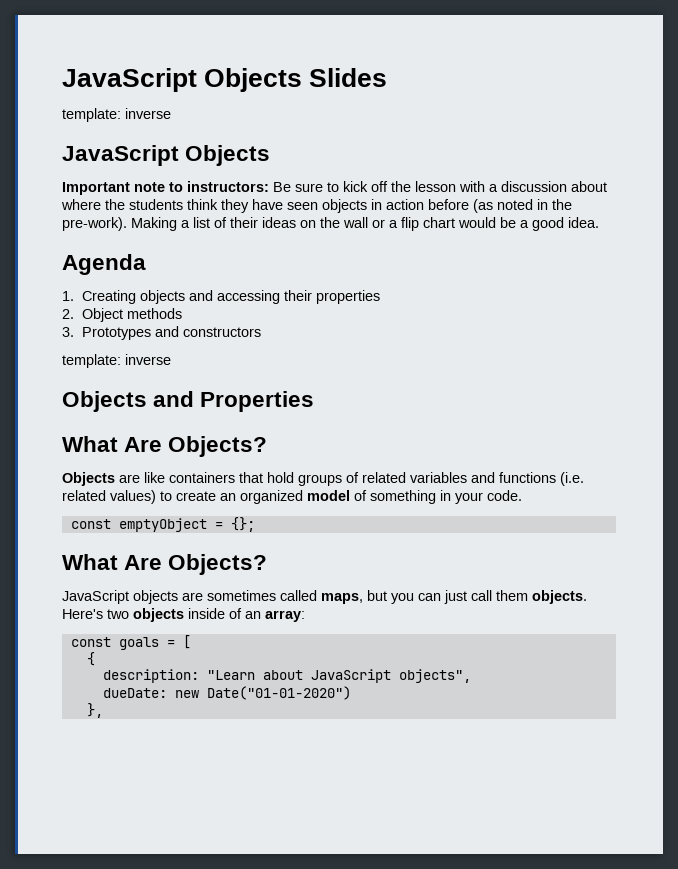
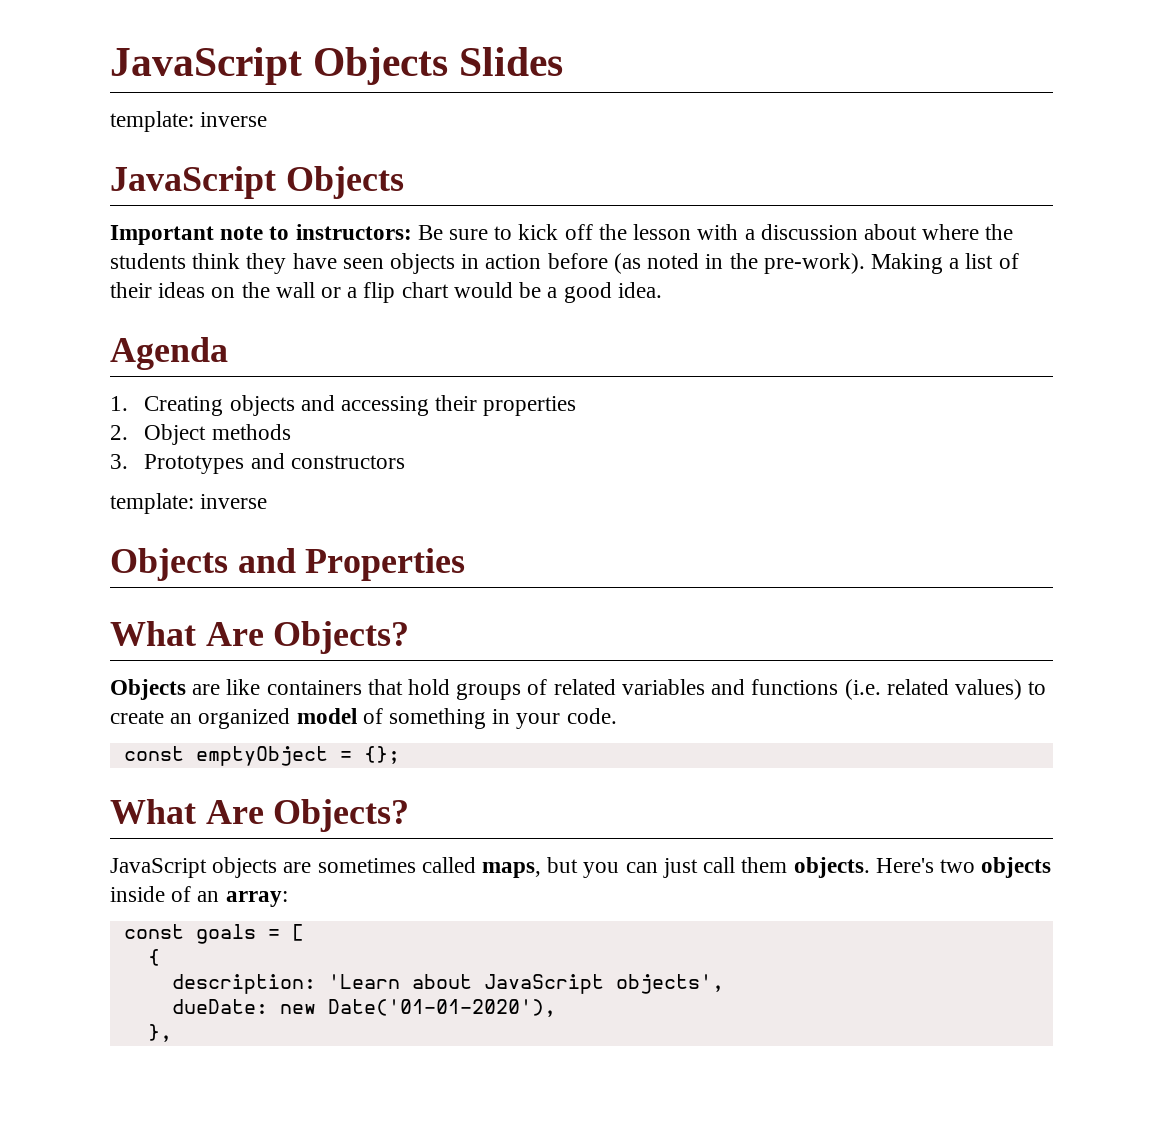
[206,670,255,680] "Learn -> [327,974,400,989] 'Learn
[398,669,471,683] objects", -> [615,974,724,994] objects',
[206,686,351,700] Date("01-01-2020") -> [327,999,556,1017] Date('01-01-2020'),

